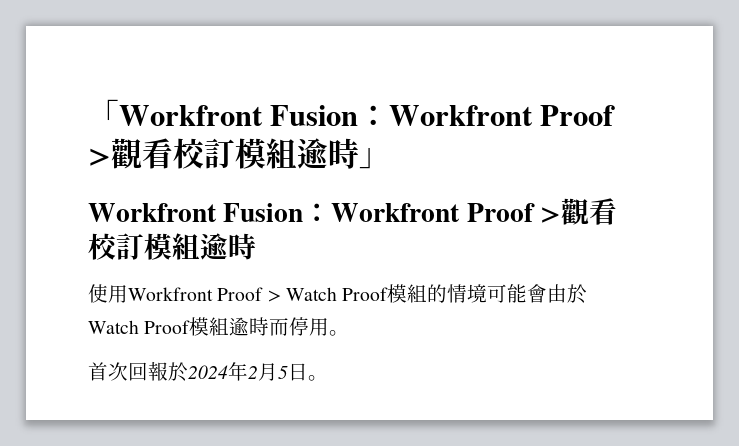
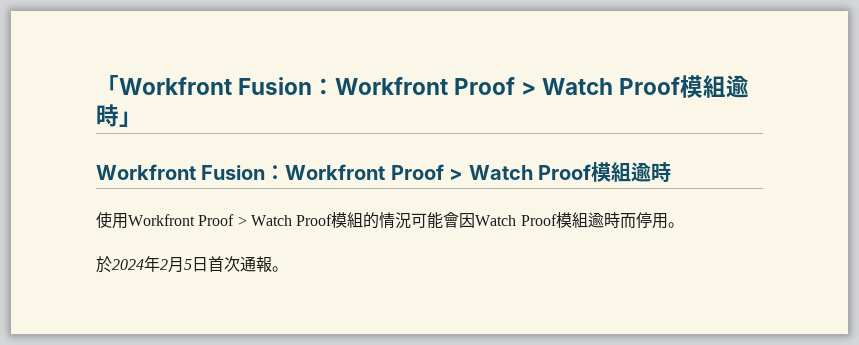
[111,138,235,169] 觀看校訂 -> [542,77,681,95] Watch Proof
[561,198,618,225] [88,233,144,260] 觀看校訂 -> [468,164,591,180] Watch Proof
[467,284,588,304] 境可能會由於 -> [395,212,476,229] 況可能會因
[88,361,168,381] 首次回報 -> (684, 225) none
(308, 372) none -> [208,256,272,272] 首次通報

